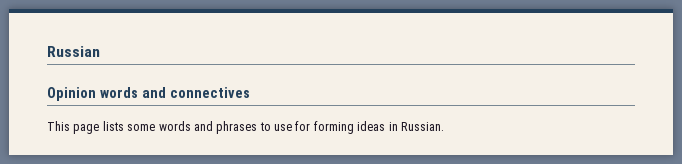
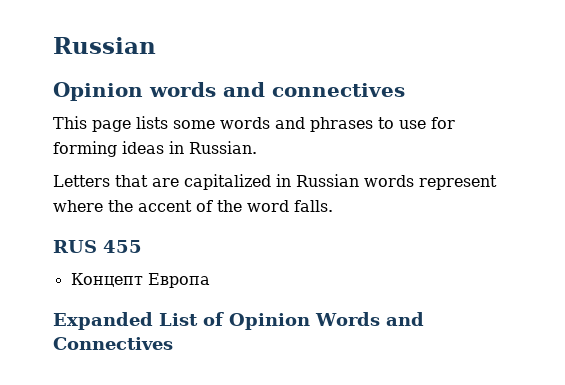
(444, 126) none -> [53,174,497,190] [53,200,333,212] [53,240,142,253] [70,273,210,288] [53,312,424,330] [53,337,173,350] // Letters that are capitalized in Russian words represent where the accent of the word falls. // RUS 455 // Концепт Европа // Expanded List of Opinion Words and Connectives

